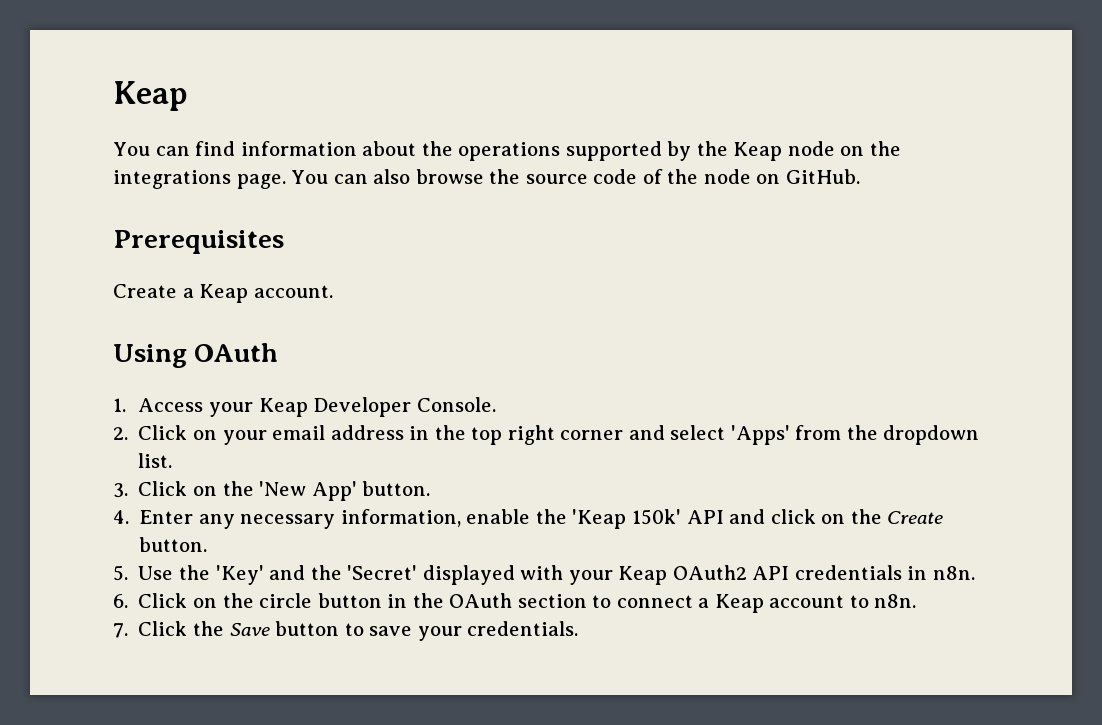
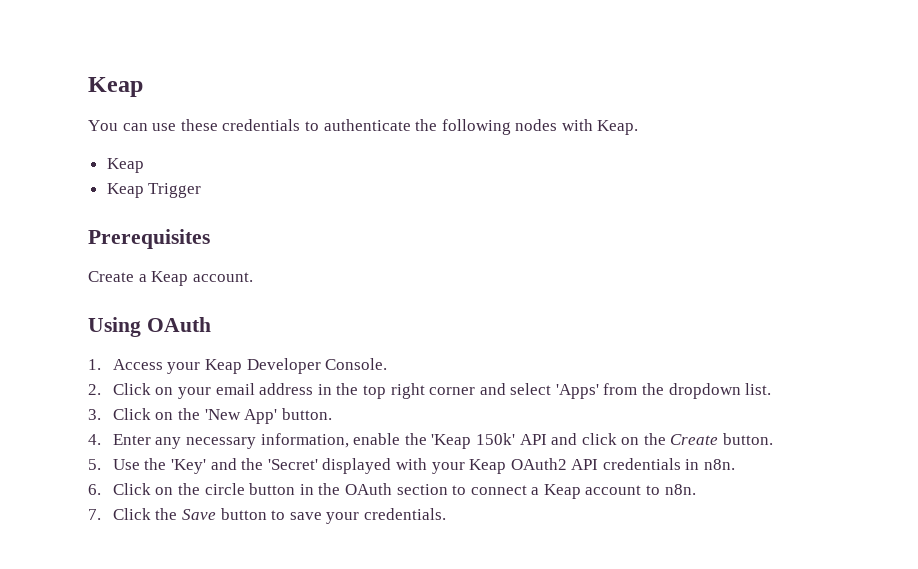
[195,141,901,161] [113,169,860,189] find information about the operations supported by the Keap node on the integrations page. You can also browse the source code of the node on GitHub. -> [152,119,639,135] [106,158,144,173] [106,183,202,198] use these credentials to authenticate the following nodes with Keap. // Keap // Keap Trigger

